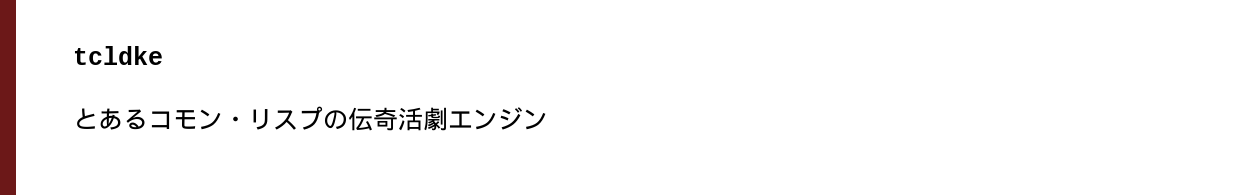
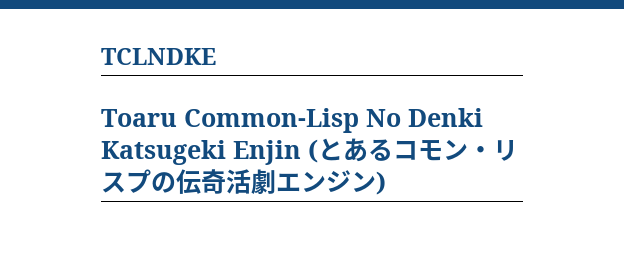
[73,46,163,65] tcldke // -> [101,48,216,65] [101,108,483,133] [101,139,318,165] TCLNDKE // Toaru Common-Lisp No Denki Katsugeki Enjin (
(548, 119) none -> [376,171,386,195] )

